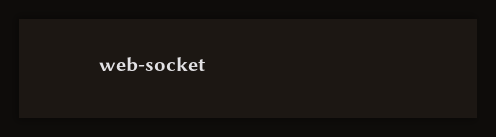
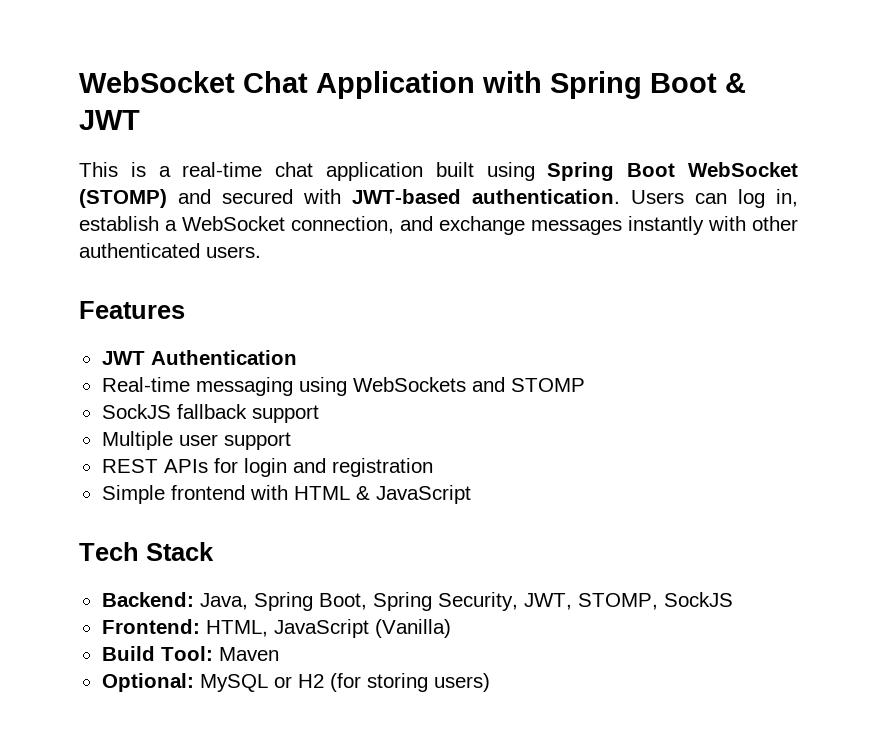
[99,57,205,72] web-socket -> [79,71,746,99] [79,110,140,130] [79,162,798,181] [79,189,798,208] [79,216,798,235] [79,243,261,258] [79,301,185,319] [101,350,297,365] [101,377,585,396] [101,404,319,423] [101,431,291,450] [101,458,433,477] [101,485,471,504] [79,542,214,561] [101,592,733,611] [101,619,451,638] [101,646,279,661] [101,673,490,692] WebSocket Chat Application with Spring Boot & JWT // This is a real-time chat application built using Spring Boot WebSocket (STOMP) and secured with JWT-based authentication. Users can log in, establish a WebSocket connection, and exchange messages instantly with other authenticated users. // Features // JWT Authentication // Real-time messaging using WebSockets and STOMP // SockJS fallback support // Multiple user support // REST APIs for login and registration // Simple frontend with HTML & JavaScript // Tech Stack // Backend: Java, Spring Boot, Spring Security, JWT, STOMP, SockJS // Frontend: HTML, JavaScript (Vanilla) // Build Tool: Maven // Optional: MySQL or H2 (for storing users)

